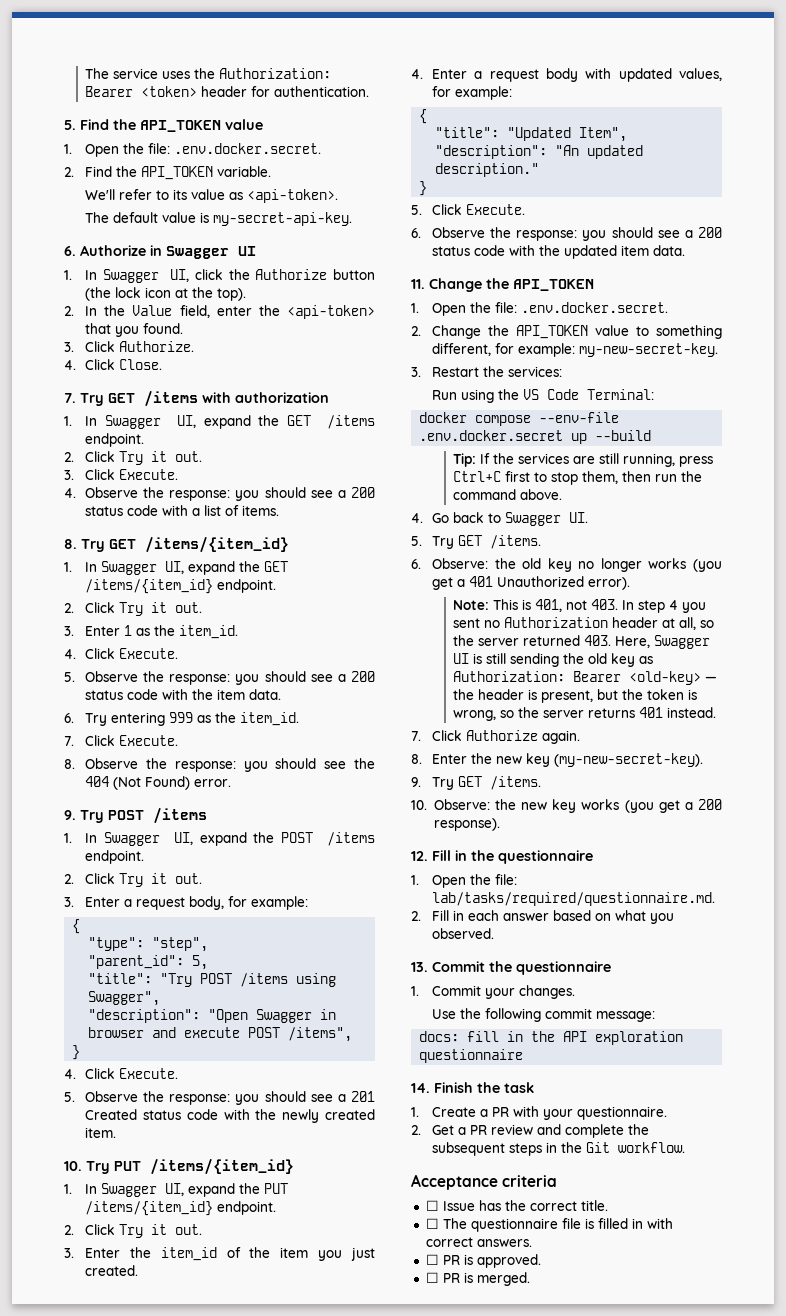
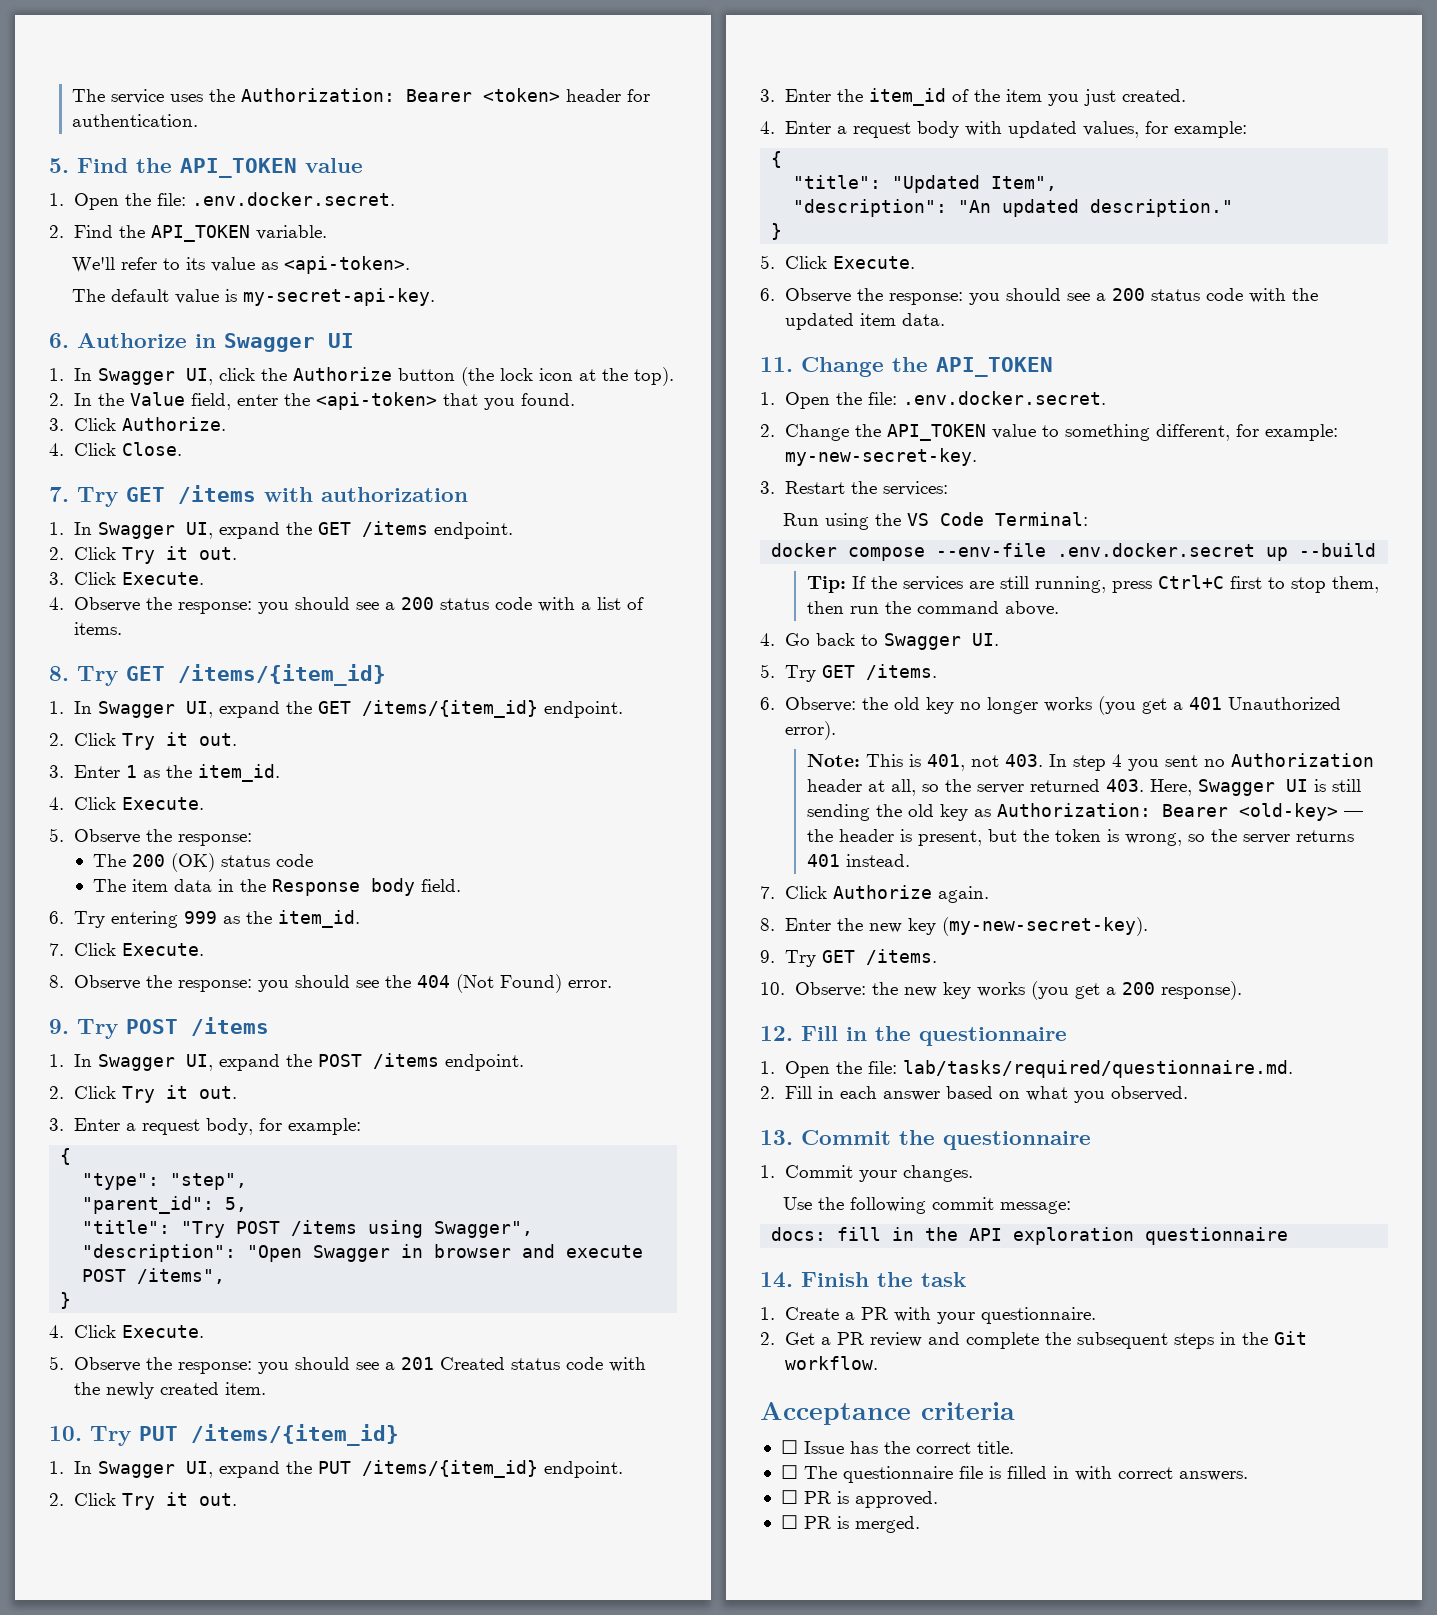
[235,671,375,685] [85,689,282,700] you should see a 200 status code with the item data. -> [93,853,314,872] [93,878,462,896] // The 200 (OK) status code // The item data in the Response body field.

